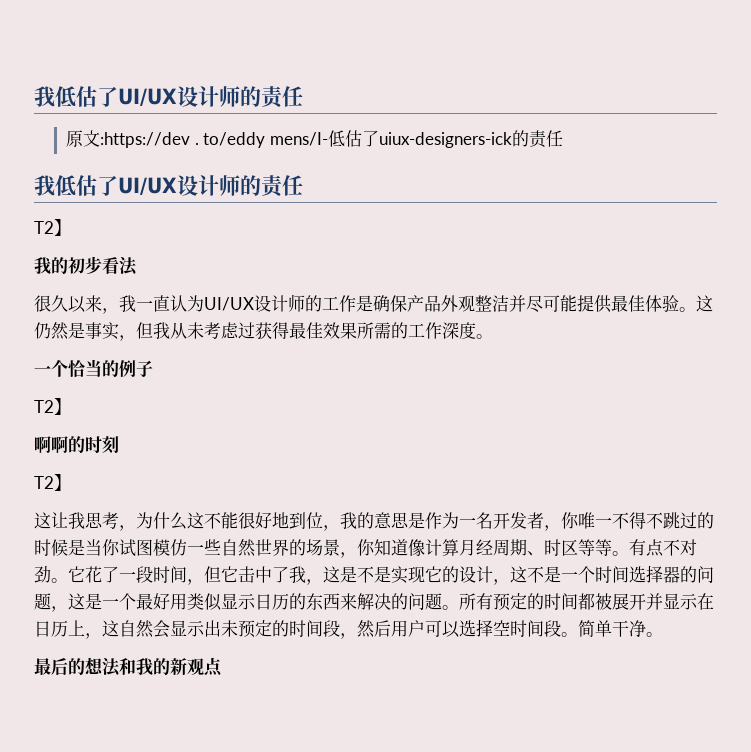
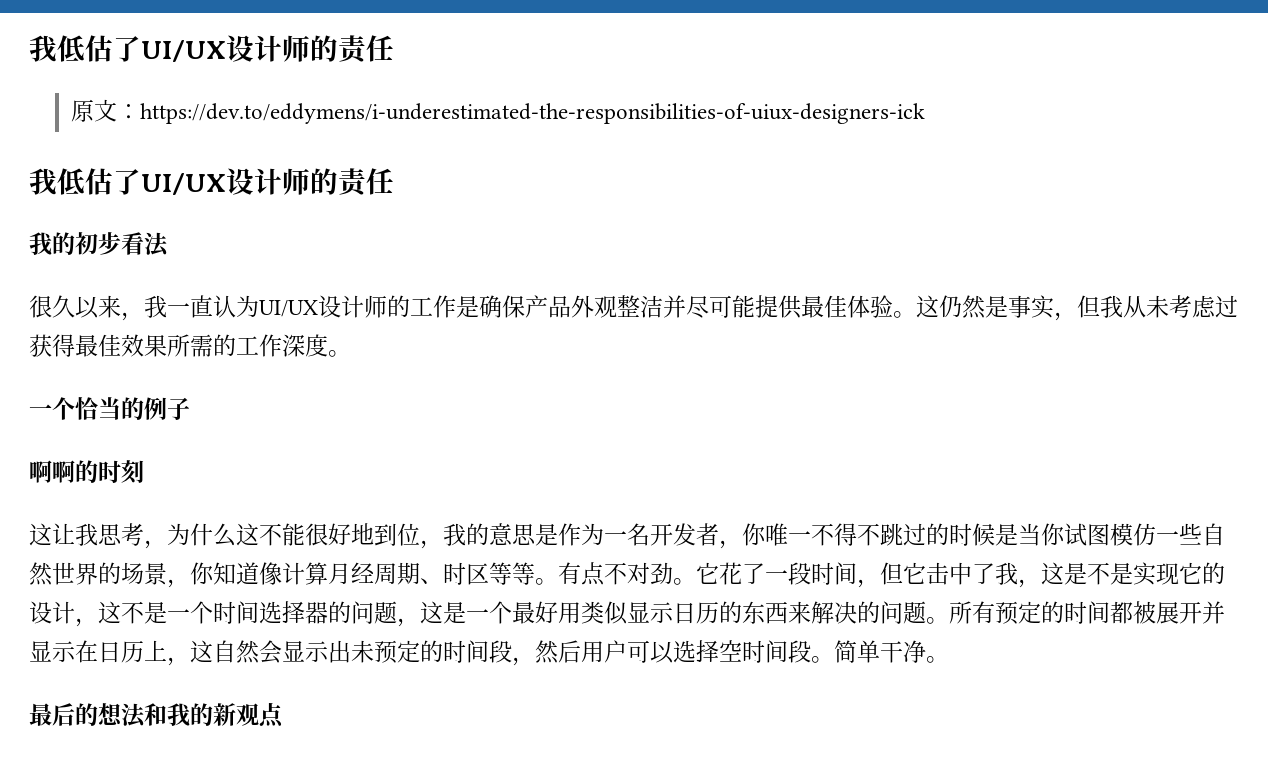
[99,130,563,148] [34,175,303,198] [34,219,71,236] :https://dev . to/eddy mens/I-低估了uiux-designers-ick的责任 // 我低估了UI/UX设计师的责任 // T2】 -> [117,103,926,124] [29,168,394,197] ：https://dev.to/eddymens/i-underestimated-the-responsibilities-of-uiux-designers-ick // 我低估了UI/UX设计师的责任
[34,398,71,415] // T2】 -> (190, 408) none
[34,474,71,491] // T2】 -> (144, 472) none

